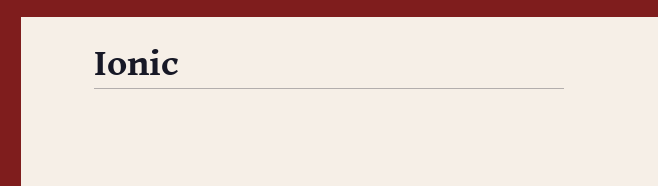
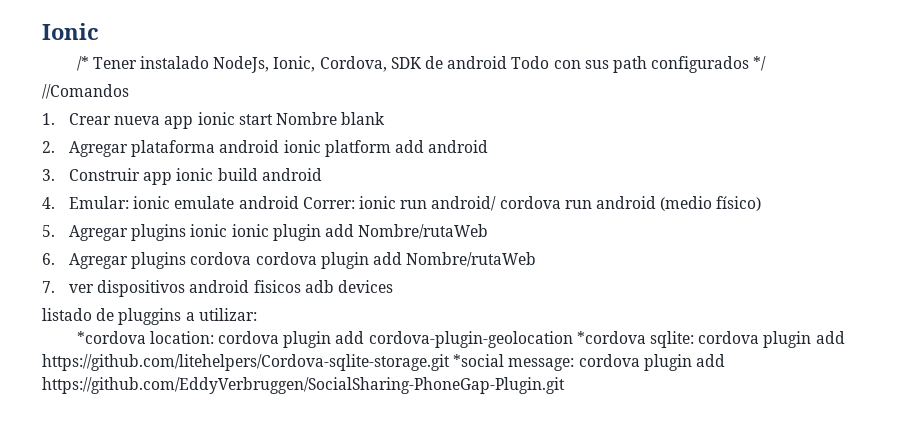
(179, 62) none -> [76,56,767,73] [42,84,129,99] [42,112,386,129] [42,140,489,157] [42,168,322,185] [42,196,762,211] [42,224,489,241] [42,252,537,269] [42,280,393,297] [42,308,257,325] [76,331,845,348] [42,354,725,371] [42,377,565,394] // /* Tener instalado NodeJs, Ionic, Cordova, SDK de android Todo con sus path configurados */ // //Comandos // 1. Crear nueva app ionic start Nombre blank // 2. Agregar plataforma android ionic platform add android // 3. Construir app ionic build android // 4. Emular: ionic emulate android Correr: ionic run android/ cordova run android (medio físico) // 5. Agregar plugins ionic ionic plugin add Nombre/rutaWeb // 6. Agregar plugins cordova cordova plugin add Nombre/rutaWeb // 7. ver dispositivos android fisicos adb devices // listado de pluggins a utilizar: // *cordova location: cordova plugin add cordova-plugin-geolocation *cordova sqlite: cordova plugin add https://github.com/litehelpers/Cordova-sqlite-storage.git *social message: cordova plugin add https://github.com/EddyVerbruggen/SocialSharing-PhoneGap-Plugin.git

